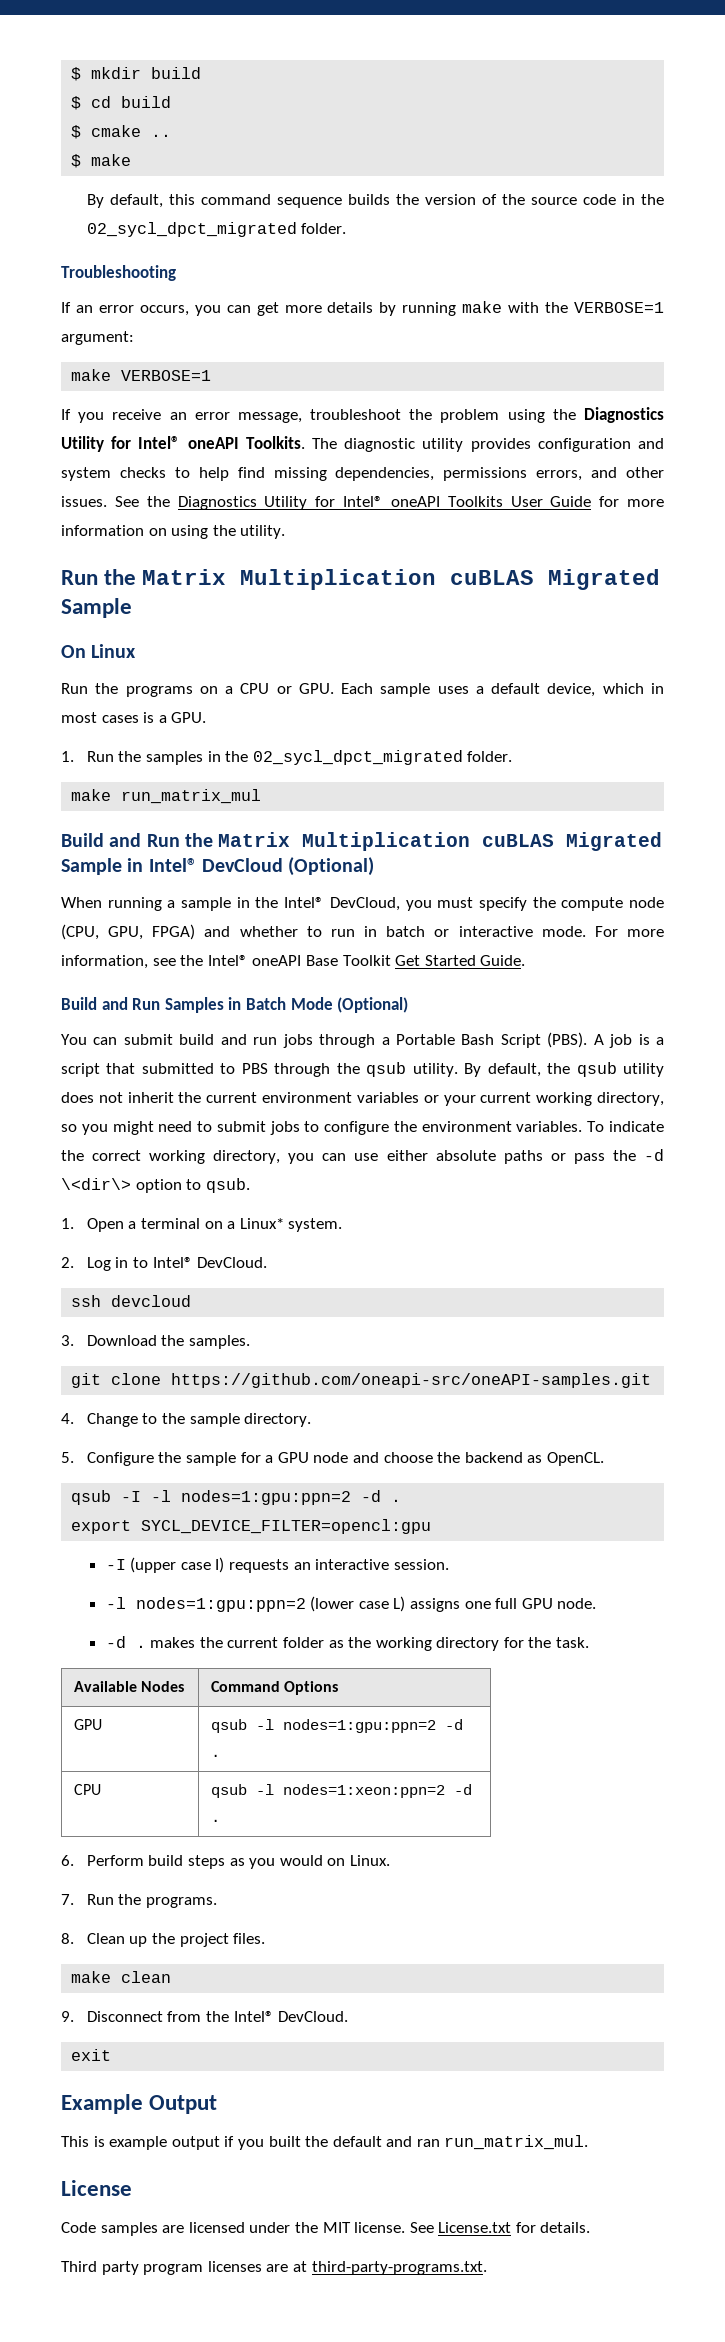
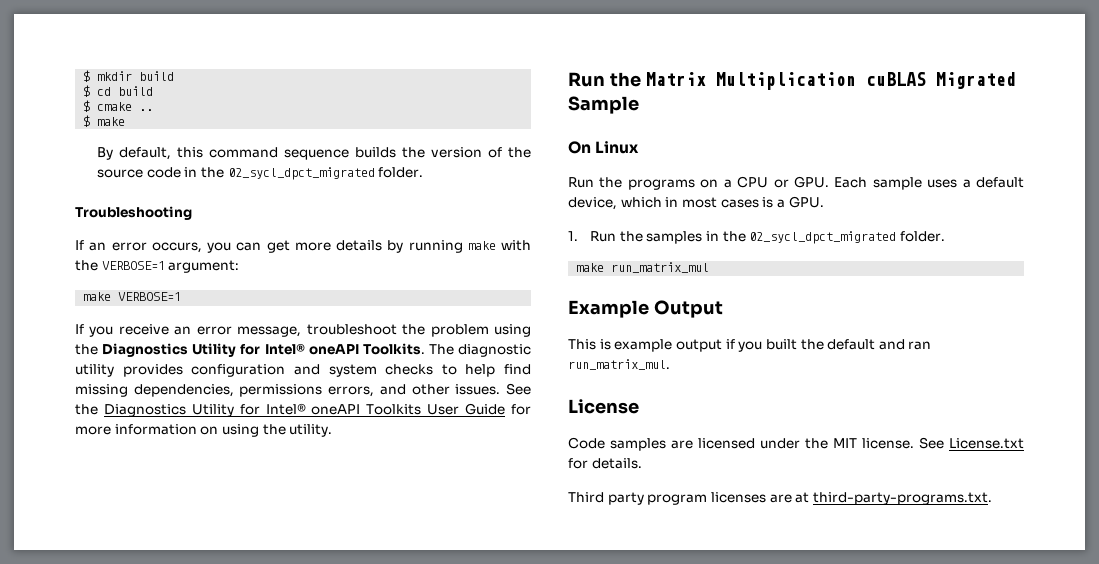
[61,832,663,851] [61,857,375,876] [61,897,664,911] [61,924,664,940] [61,955,526,969] [61,997,409,1013] [61,1032,664,1048] [61,1062,664,1077] [61,1092,664,1106] [61,1121,664,1135] [61,1149,665,1164] [61,1178,250,1193] [61,1218,343,1232] [61,1257,268,1271] [71,1295,192,1307] [61,1335,251,1349] [71,1373,652,1388] [61,1413,312,1427] [61,1452,604,1466] [71,1490,402,1505] [71,1519,432,1534] [105,1557,449,1573] [105,1596,597,1612] [105,1636,590,1651] [73,1681,184,1692] [210,1681,338,1695] [73,1719,102,1730] [210,1719,463,1733] [210,1754,220,1757] [73,1784,101,1795] [210,1784,472,1798] [210,1819,220,1822] [61,1855,390,1869] [61,1894,218,1908] [61,1933,266,1947] [71,1971,172,1983] [61,2011,349,2022] [71,2049,112,2061] // Build and Run the Matrix Multiplication cuBLAS Migrated Sample in Intel® DevCloud (Optional) // When running a sample in the Intel® DevCloud, you must specify the compute node (CPU, GPU, FPGA) and whether to run in batch or interactive mode. For more information, see the Intel® oneAPI Base Toolkit Get Started Guide. // Build and Run Samples in Batch Mode (Optional) // You can submit build and run jobs through a Portable Bash Script (PBS). A job is a script that submitted to PBS through the qsub utility. By default, the qsub utility does not inherit the current environment variables or your current working directory, so you might need to submit jobs to configure the environment variables. To indicate the correct working directory, you can use either absolute paths or pass the -d \<dir\> option to qsub. // 1. Open a terminal on a Linux* system. // 2. Log in to Intel® DevCloud. // ssh devcloud // 3. Download the samples. // git clone https://github.com/oneapi-src/oneAPI-samples.git // 4. Change to the sample directory. // 5. Configure the sample for a GPU node and choose the backend as OpenCL. // qsub -I -l nodes=1:gpu:ppn=2 -d . // export SYCL_DEVICE_FILTER=opencl:gpu // -I (upper case I) requests an interactive session. // -l nodes=1:gpu:ppn=2 (lower case L) assigns one full GPU node. // -d . makes the current folder as the working directory for the task. // Available Nodes | Command Options // GPU | qsub -l nodes=1:gpu:ppn=2 -d . // CPU | qsub -l nodes=1:xeon:ppn=2 -d . // 6. Perform build steps as you would on Linux. // 7. Run the programs. // 8. Clean up the project files. // make clean // 9. Disconnect from the Intel® DevCloud. // exit -> (710, 267) none

